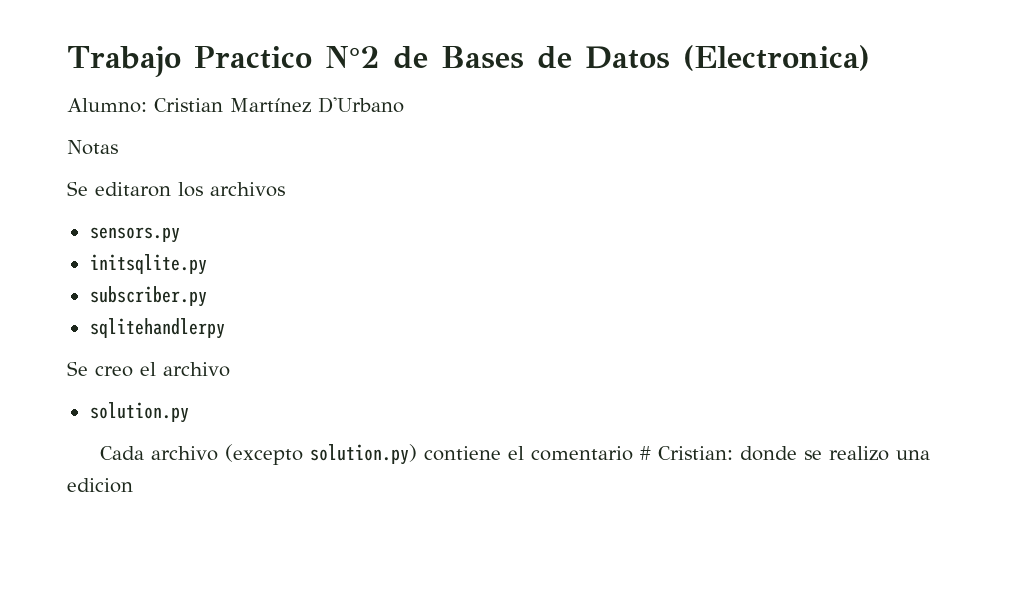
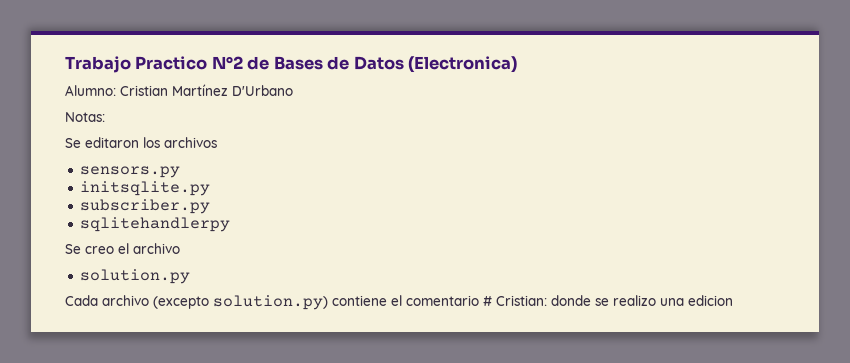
[67,140,118,155] Notas -> [65,112,105,122] Notas:

